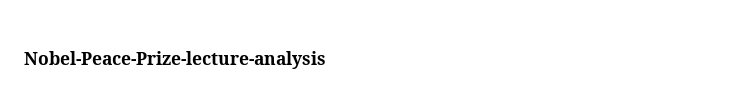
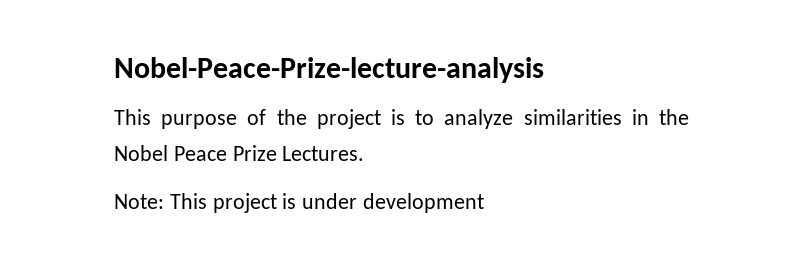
(326, 60) none -> [114,109,689,129] [114,145,365,161] [114,193,485,213] // This purpose of the project is to analyze similarities in the Nobel Peace Prize Lectures. // Note: This project is under development

